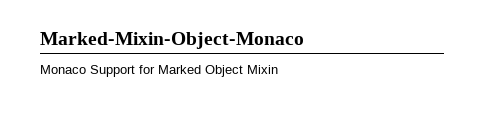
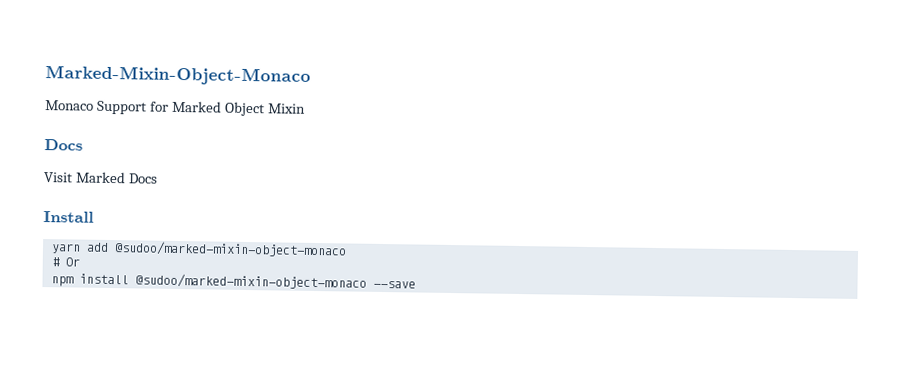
(278, 69) none -> [44,139,83,151] [43,171,158,184] [43,211,94,223] [50,241,347,258] [50,257,80,267] [50,273,416,290] // Docs // Visit Marked Docs // Install // yarn add @sudoo/marked-mixin-object-monaco // # Or // npm install @sudoo/marked-mixin-object-monaco --save

